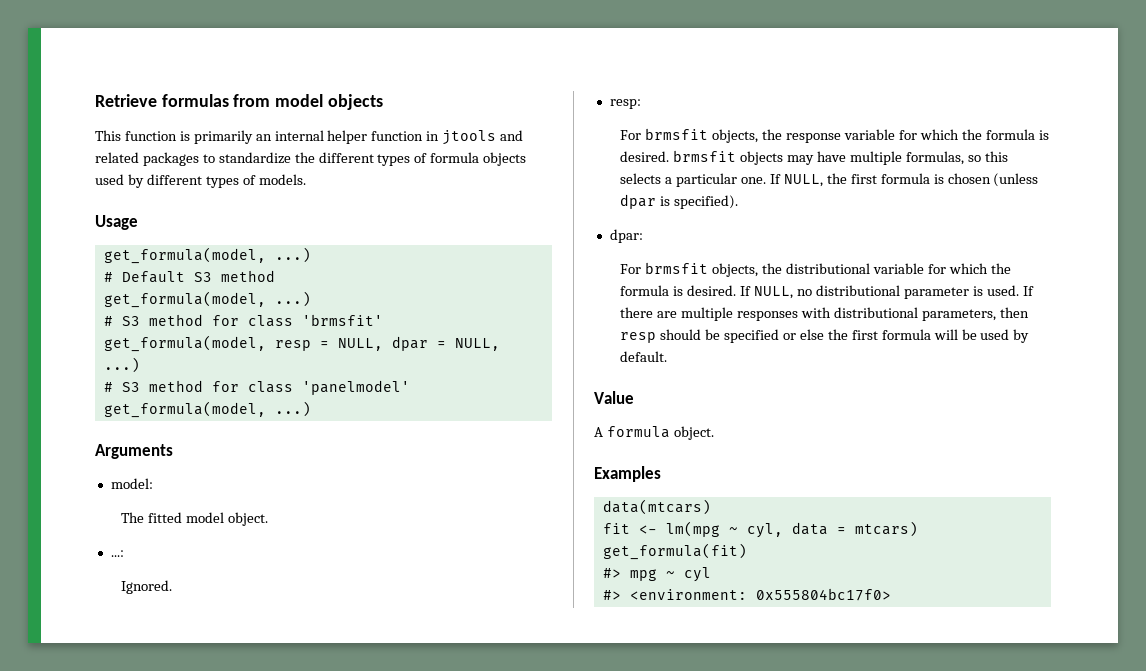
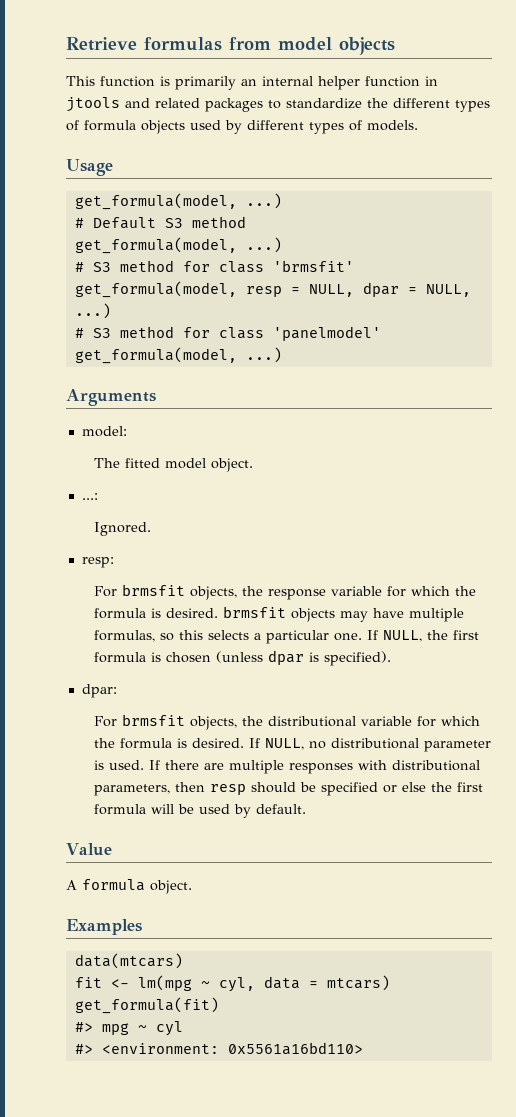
[755,588,891,601] 0x555804bc17f0> -> [227,1042,363,1055] 0x5561a16bd110>

